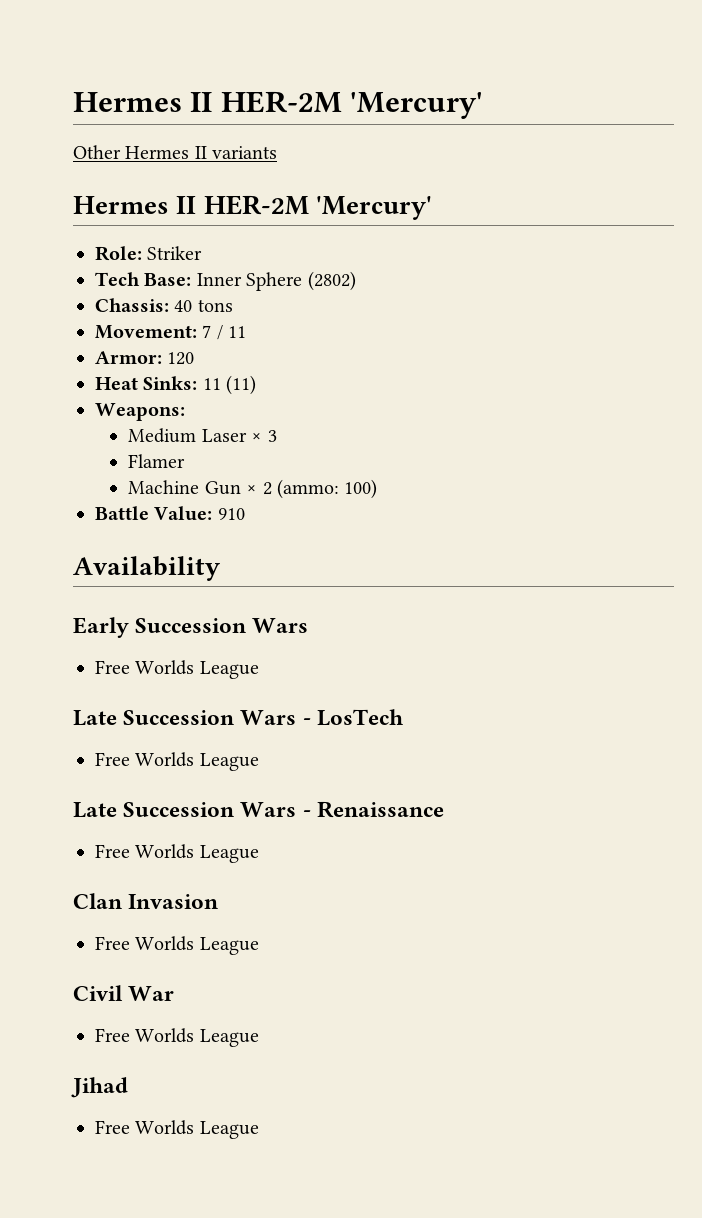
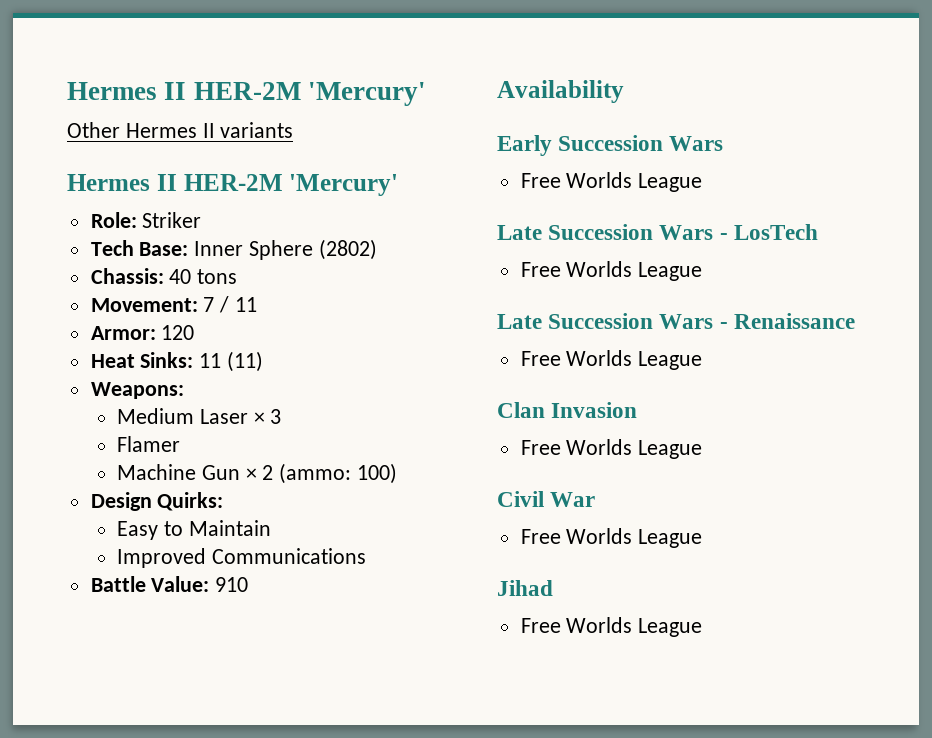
(378, 489) none -> [90,492,224,511] [117,520,271,540] [117,548,366,568] // Design Quirks: // Easy to Maintain // Improved Communications

